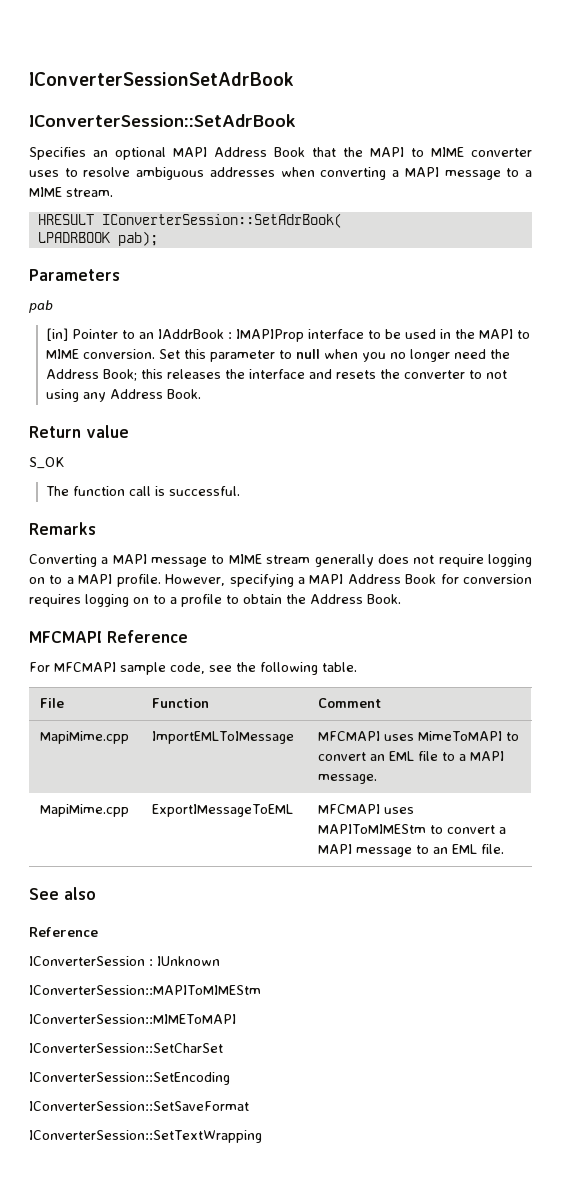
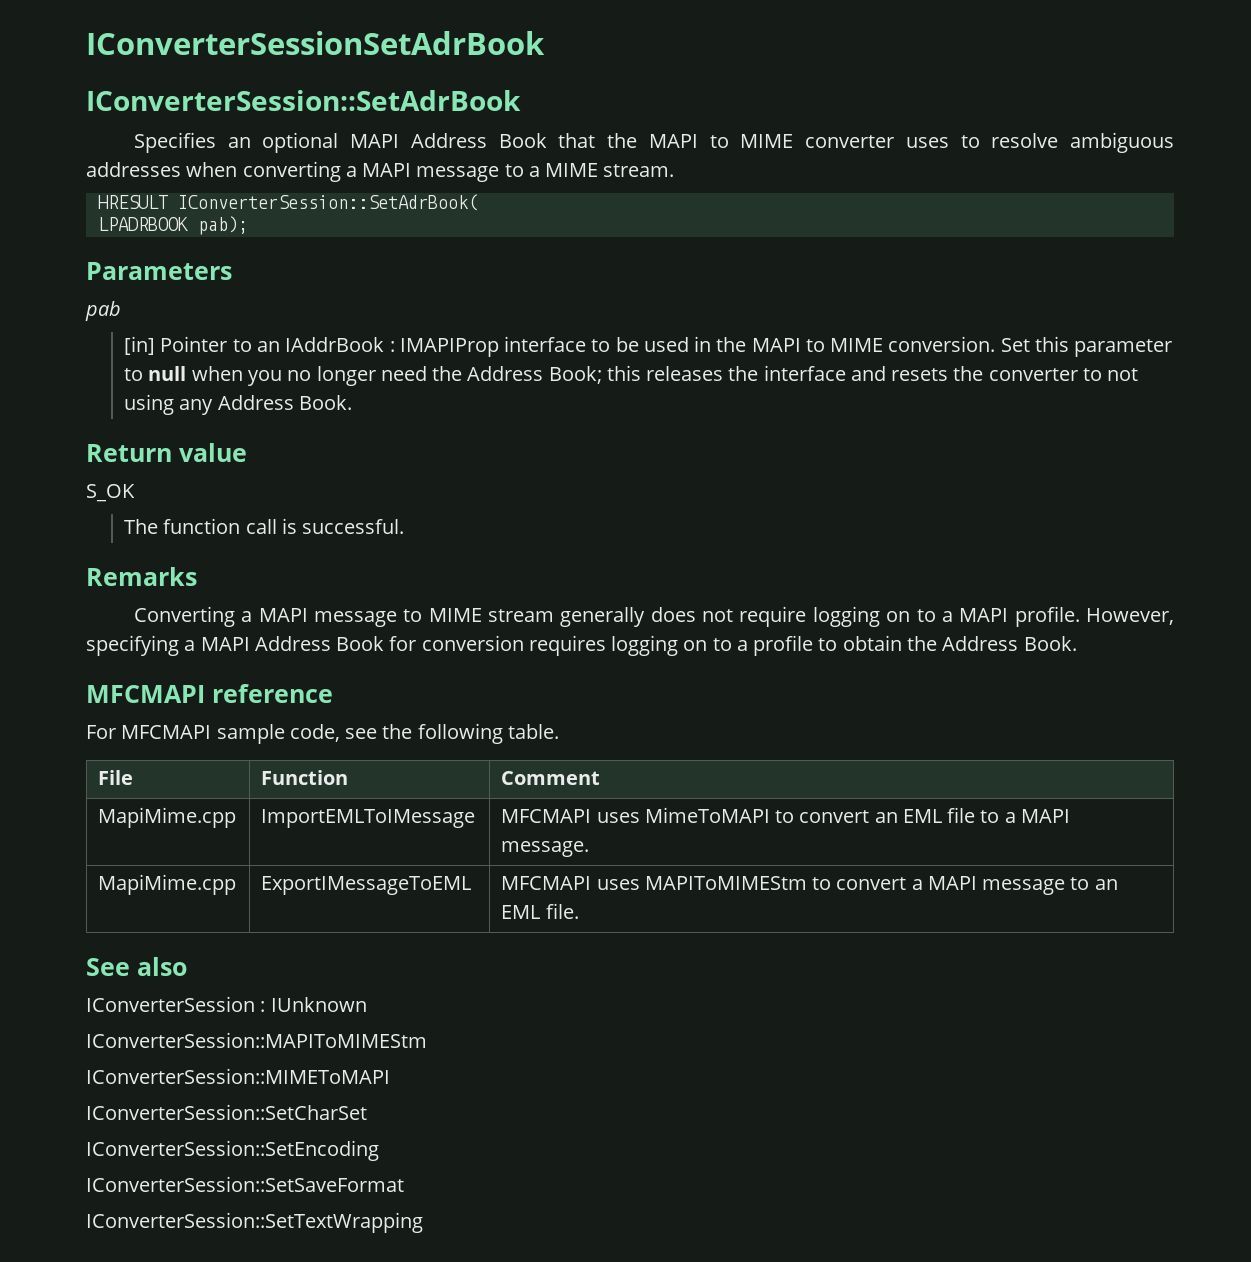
[107,630,188,643] Reference -> [212,684,333,703] reference
[29,927,98,937] // Reference -> (187, 966) none

